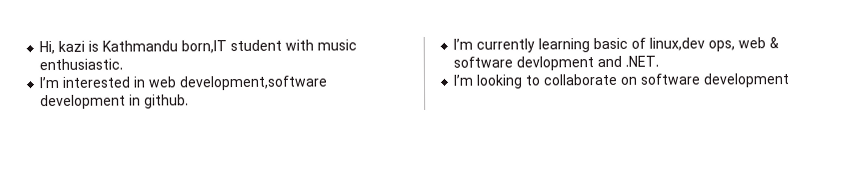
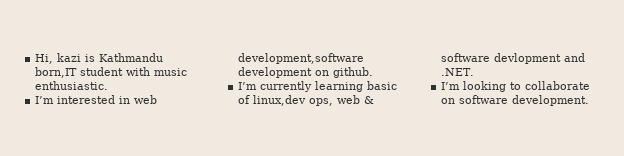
[129,94,142,106] in -> [315,70,330,76] on
[703,73,791,88] development -> [512,95,590,106] development.

